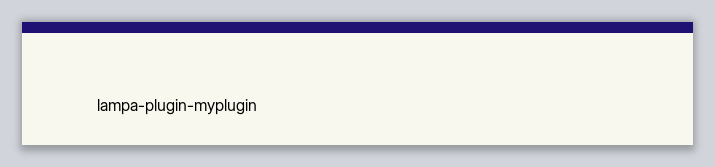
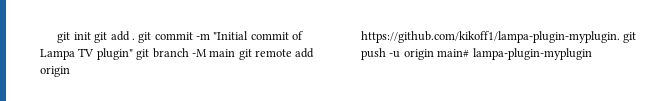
(97, 107) none -> [57,31,304,43] [40,48,315,60] [40,66,70,77] [361,31,637,43] [361,48,470,60] git init git add . git commit -m "Initial commit of Lampa TV plugin" git branch -M main git remote add origin https://github.com/kikoff1/lampa-plugin-myplugin. git push -u origin main#

